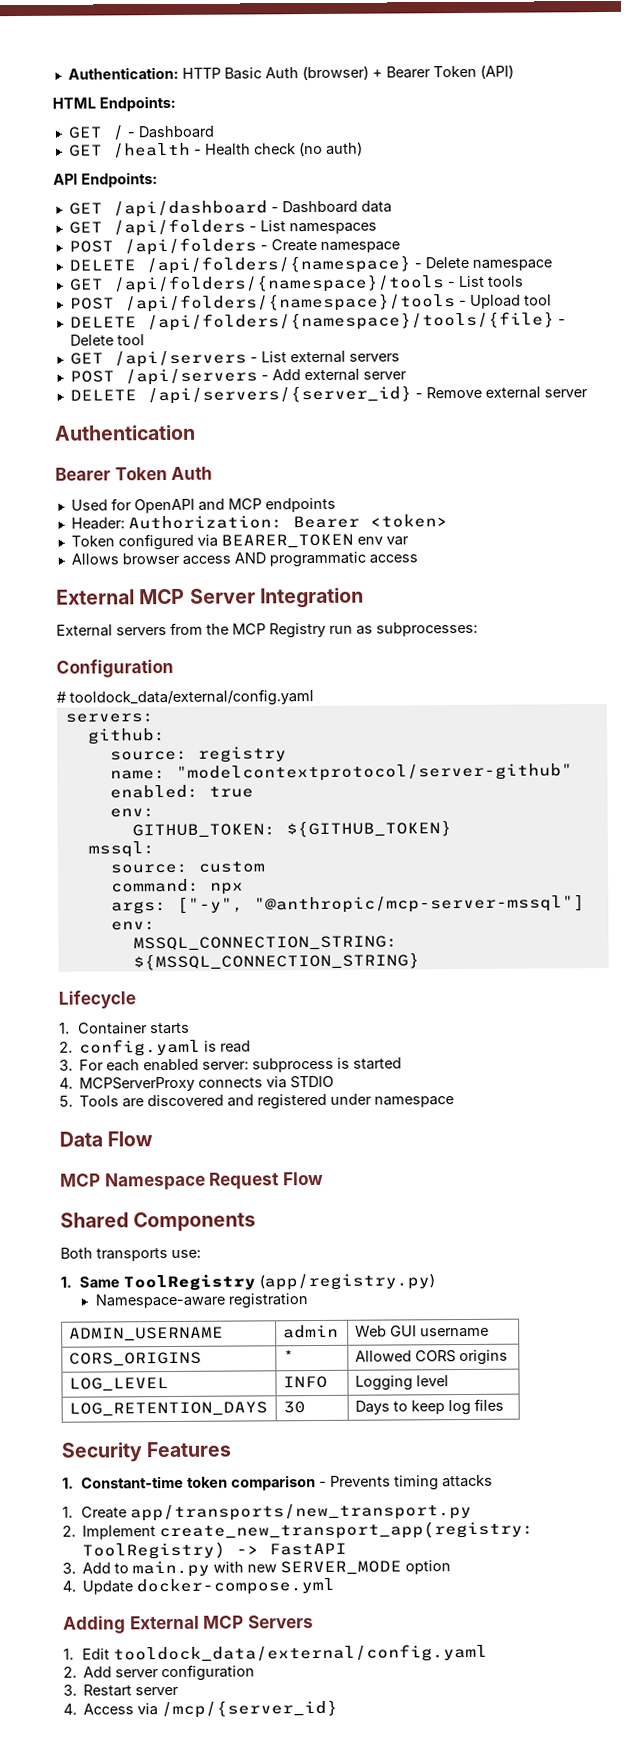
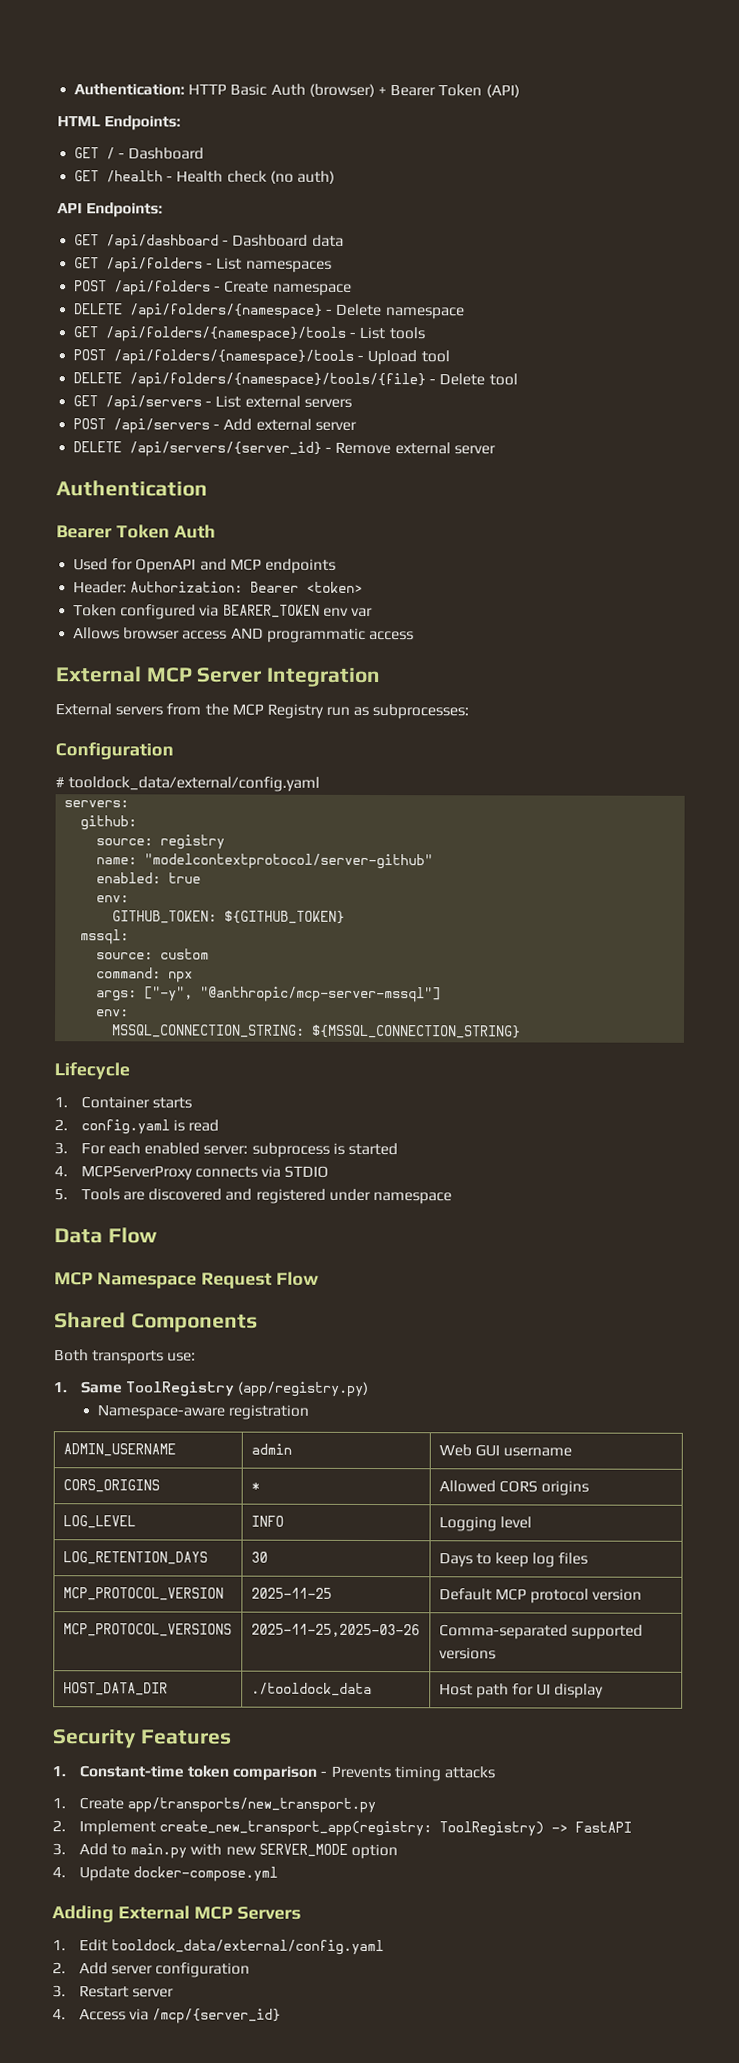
(504, 1404) none -> [62,1587,224,1601] [250,1587,332,1599] [438,1588,643,1604] [62,1623,232,1637] [250,1623,420,1638] [438,1624,643,1640] [438,1647,496,1660] [62,1682,168,1696] [250,1682,372,1697] [438,1683,605,1699] // MCP_PROTOCOL_VERSION | 2025-11-25 | Default MCP protocol version // MCP_PROTOCOL_VERSIONS | 2025-11-25,2025-03-26 | Comma-separated supported versions // HOST_DATA_DIR | ./tooldock_data | Host path for UI display

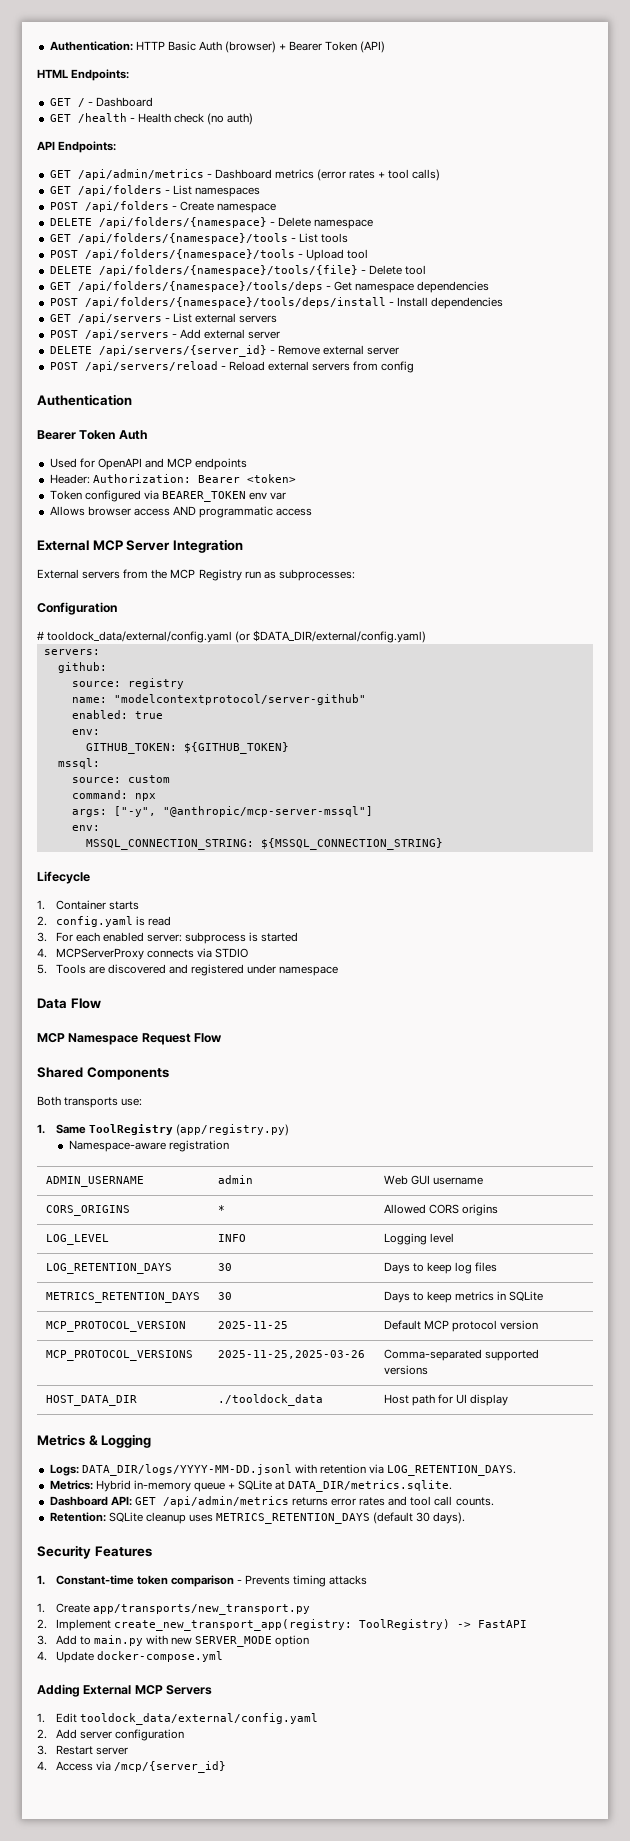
[106,234,344,250] /api/dashboard - Dashboard data -> [77,169,441,181] /api/admin/metrics - Dashboard metrics (error rates + tool calls)
(518, 379) none -> [49,281,490,293] [49,297,503,309] // GET /api/folders/{namespace}/tools/deps - Get namespace dependencies // POST /api/folders/{namespace}/tools/deps/install - Install dependencies
(496, 450) none -> [49,361,415,373] // POST /api/servers/reload - Reload external servers from config
(321, 784) none -> [235,630,427,643] (or $DATA_DIR/external/config.yaml)
(589, 1558) none -> [45,1292,200,1303] [217,1292,232,1300] [383,1291,544,1303] // METRICS_RETENTION_DAYS | 30 | Days to keep metrics in SQLite
(605, 1691) none -> [37,1434,152,1448] [49,1464,517,1476] [49,1480,453,1492] [49,1496,494,1507] [49,1512,466,1524] // Metrics & Logging // Logs: DATA_DIR/logs/YYYY-MM-DD.jsonl with retention via LOG_RETENTION_DAYS. // Metrics: Hybrid in-memory queue + SQLite at DATA_DIR/metrics.sqlite. // Dashboard API: GET /api/admin/metrics returns error rates and tool call counts. // Retention: SQLite cleanup uses METRICS_RETENTION_DAYS (default 30 days).

